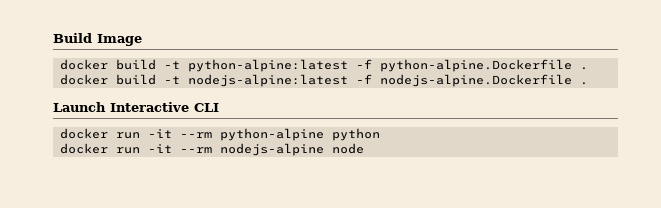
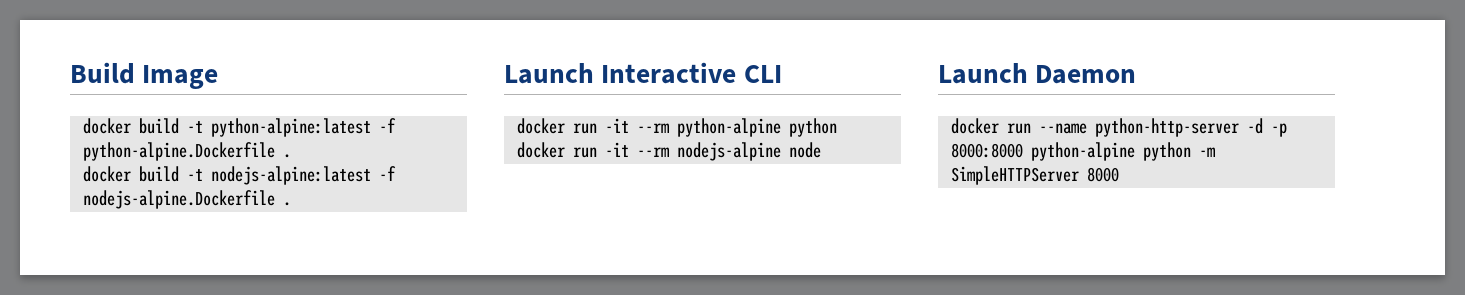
(364, 148) none -> [938,63,1137,84] [950,118,1287,137] [950,142,1215,161] [950,166,1119,185] // Launch Daemon // docker run --name python-http-server -d -p 8000:8000 python-alpine python -m SimpleHTTPServer 8000

